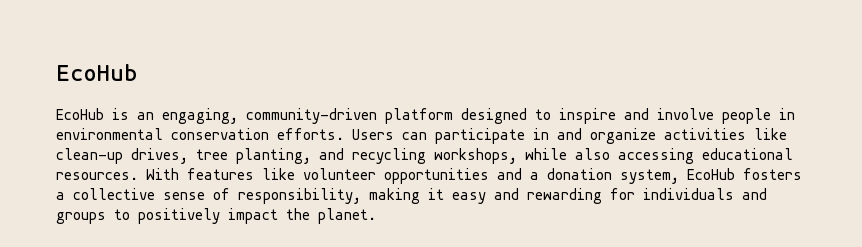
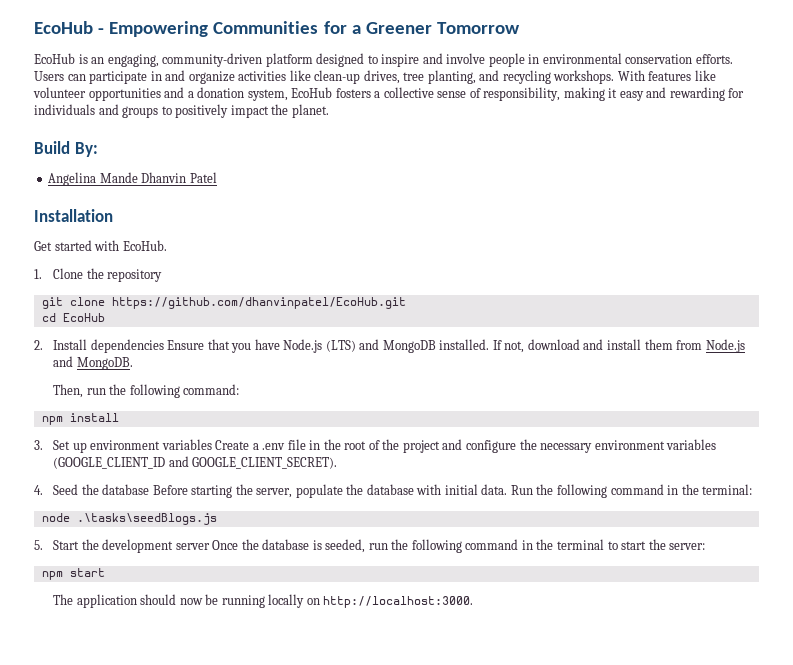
[56,64,138,81] EcoHub -> [34,21,520,37] EcoHub - Empowering Communities for a Greener Tomorrow
[434,148,793,164] [56,172,138,180] workshops, while also accessing educational resources. -> [553,70,615,84] workshops.
(376, 216) none -> [34,141,98,157] [48,172,217,186] [34,209,113,222] [34,240,167,251] [34,268,163,282] [41,297,406,309] [41,313,105,322] [34,339,745,353] [53,356,133,370] [53,384,240,398] [41,413,119,425] [34,439,717,453] [53,456,338,469] [34,484,753,498] [41,513,217,525] [34,539,706,553] [41,568,105,580] [53,594,474,608] // Build By: // Angelina Mande Dhanvin Patel // Installation // Get started with EcoHub. // 1. Clone the repository // git clone https://github.com/dhanvinpatel/EcoHub.git // cd EcoHub // 2. Install dependencies Ensure that you have Node.js (LTS) and MongoDB installed. If not, download and install them from Node.js and MongoDB. // Then, run the following command: // npm install // 3. Set up environment variables Create a .env file in the root of the project and configure the necessary environment variables (GOOGLE_CLIENT_ID and GOOGLE_CLIENT_SECRET). // 4. Seed the database Before starting the server, populate the database with initial data. Run the following command in the terminal: // node .\tasks\seedBlogs.js // 5. Start the development server Once the database is seeded, run the following command in the terminal to start the server: // npm start // The application should now be running locally on http://localhost:3000.

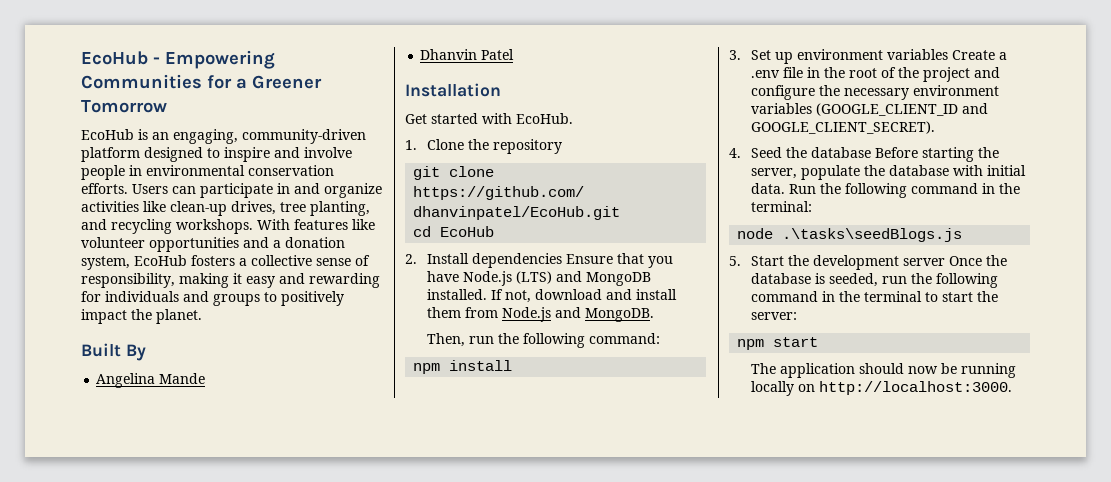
[34,141,98,157] Build By: -> [81,343,146,361] Built By
(138, 177) none -> (206, 378) //

